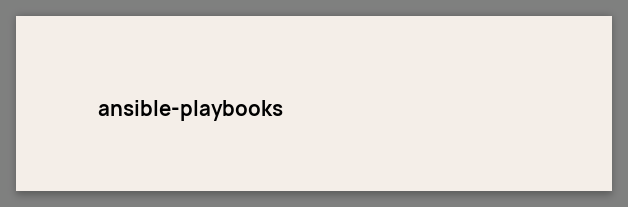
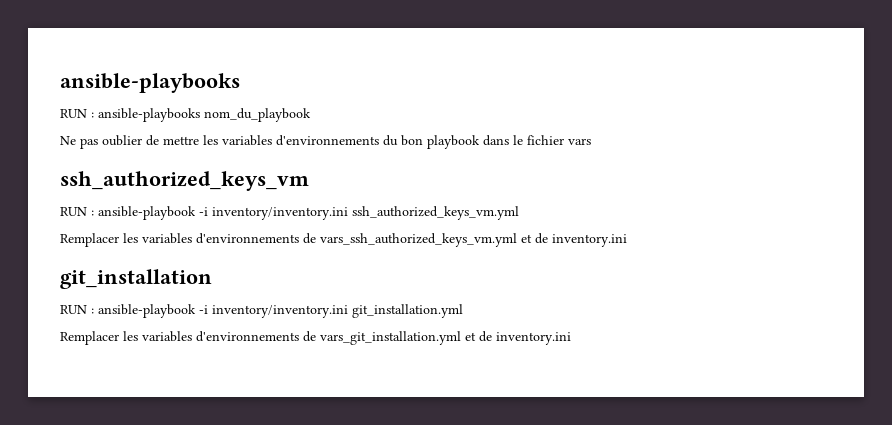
[98,100,283,121] ansible-playbooks -> [60,73,240,93] [60,108,311,122] [60,135,591,149] [60,171,309,191] [60,206,519,220] [60,233,627,247] [60,269,212,289] [60,304,463,318] [60,331,571,345] ansible-playbooks // RUN : ansible-playbooks nom_du_playbook // Ne pas oublier de mettre les variables d'environnements du bon playbook dans le fichier vars // ssh_authorized_keys_vm // RUN : ansible-playbook -i inventory/inventory.ini ssh_authorized_keys_vm.yml // Remplacer les variables d'environnements de vars_ssh_authorized_keys_vm.yml et de inventory.ini // git_installation // RUN : ansible-playbook -i inventory/inventory.ini git_installation.yml // Remplacer les variables d'environnements de vars_git_installation.yml et de inventory.ini

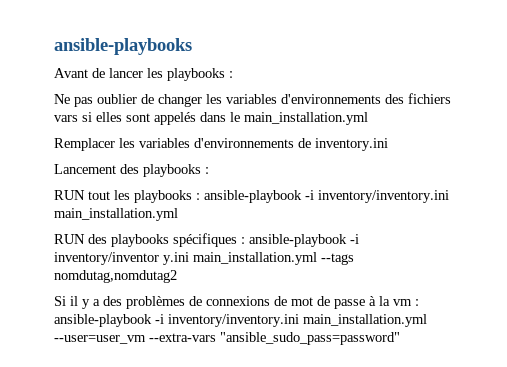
[60,108,311,122] RUN : ansible-playbooks nom_du_playbook -> [54,68,233,81] Avant de lancer les playbooks :
[163,135,591,149] [60,171,309,191] [60,206,519,220] [60,233,627,247] [60,269,212,289] [60,304,463,318] [60,331,571,345] mettre les variables d'environnements du bon playbook dans le fichier vars // ssh_authorized_keys_vm // RUN : ansible-playbook -i inventory/inventory.ini ssh_authorized_keys_vm.yml // Remplacer les variables d'environnements de vars_ssh_authorized_keys_vm.yml et de inventory.ini // git_installation // RUN : ansible-playbook -i inventory/inventory.ini git_installation.yml // Remplacer les variables d'environnements de vars_git_installation.yml et de inventory.ini -> [158,93,451,107] [54,112,368,125] [54,138,388,151] [54,164,209,177] [54,190,449,203] [54,208,178,221] [54,233,359,247] [54,252,354,265] [54,270,177,283] [54,296,419,309] [54,314,427,327] [54,332,400,345] changer les variables d'environnements des fichiers vars si elles sont appelés dans le main_installation.yml // Remplacer les variables d'environnements de inventory.ini // Lancement des playbooks : // RUN tout les playbooks : ansible-playbook -i inventory/inventory.ini main_installation.yml // RUN des playbooks spécifiques : ansible-playbook -i inventory/inventor y.ini main_installation.yml --tags nomdutag,nomdutag2 // Si il y a des problèmes de connexions de mot de passe à la vm : ansible-playbook -i inventory/inventory.ini main_installation.yml --user=user_vm --extra-vars "ansible_sudo_pass=password"

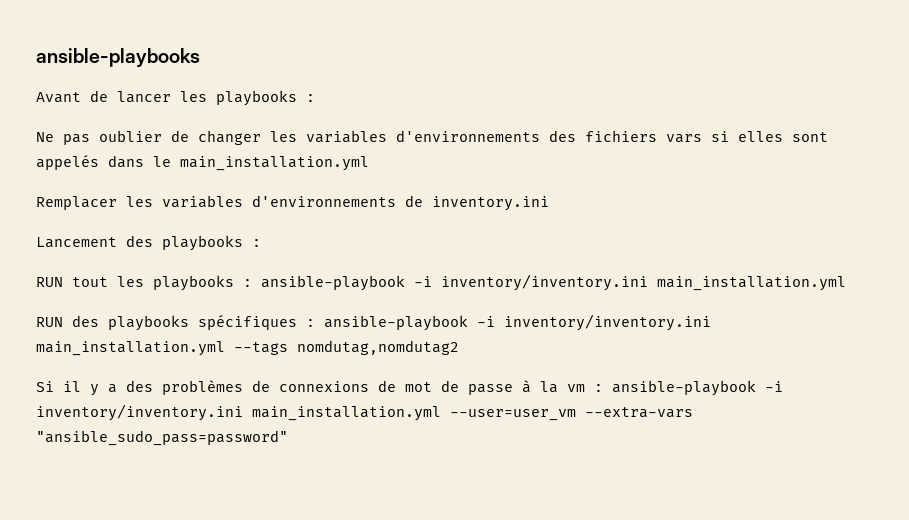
[54,252,189,265] inventory/inventor y.ini -> [504,314,711,331] inventory/inventory.ini

